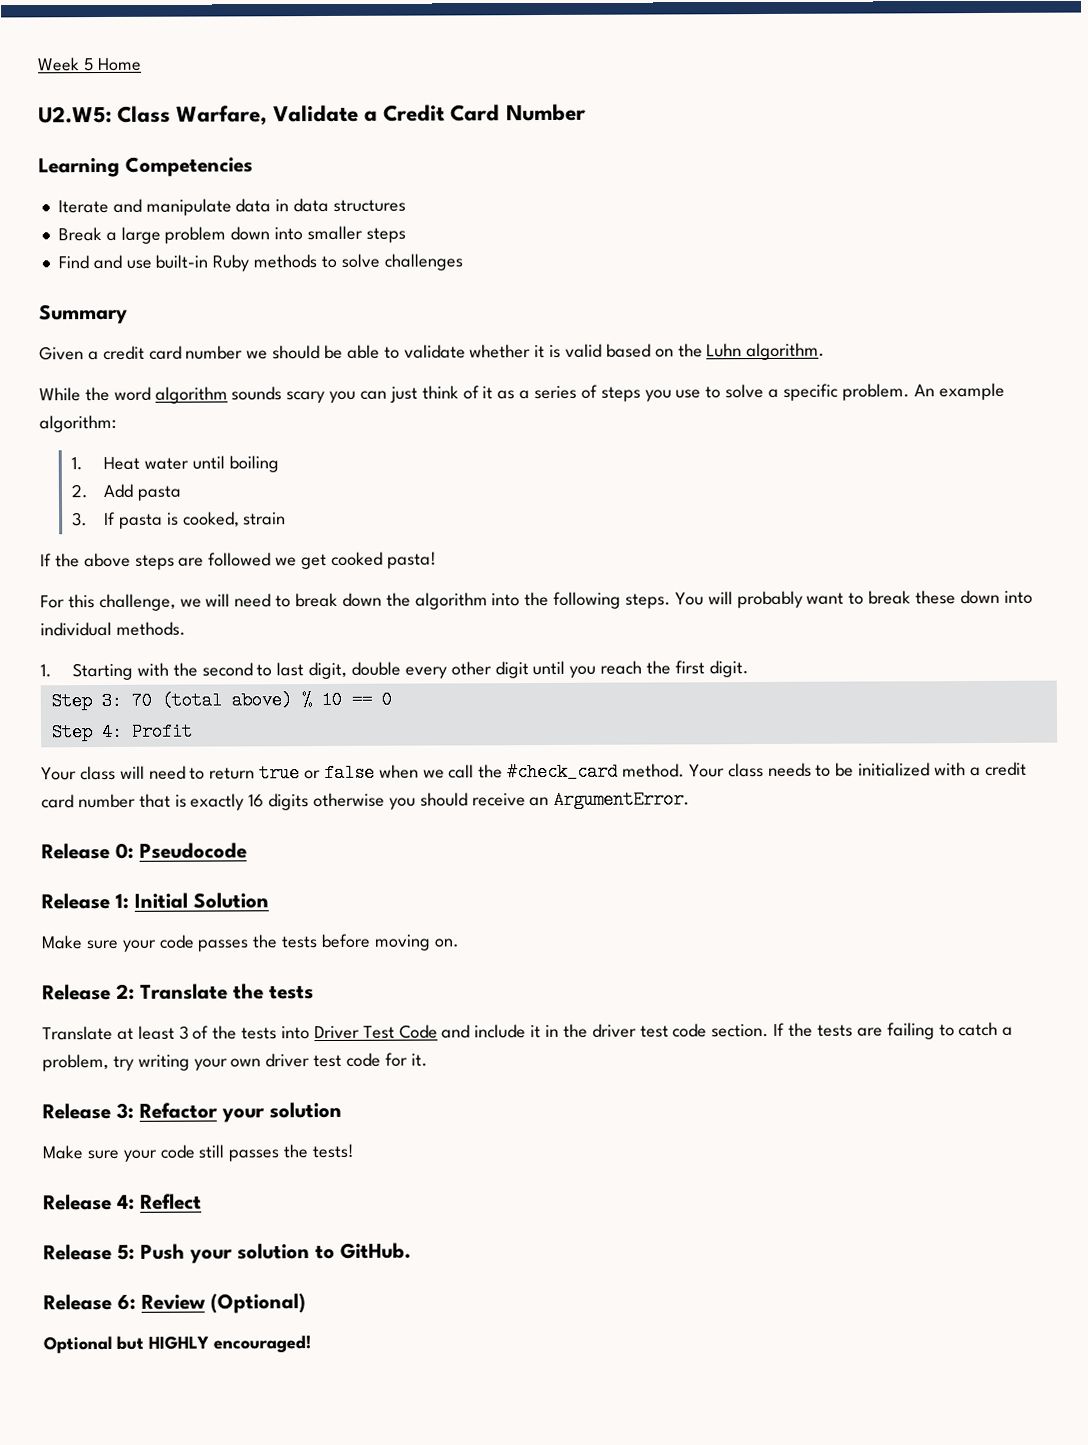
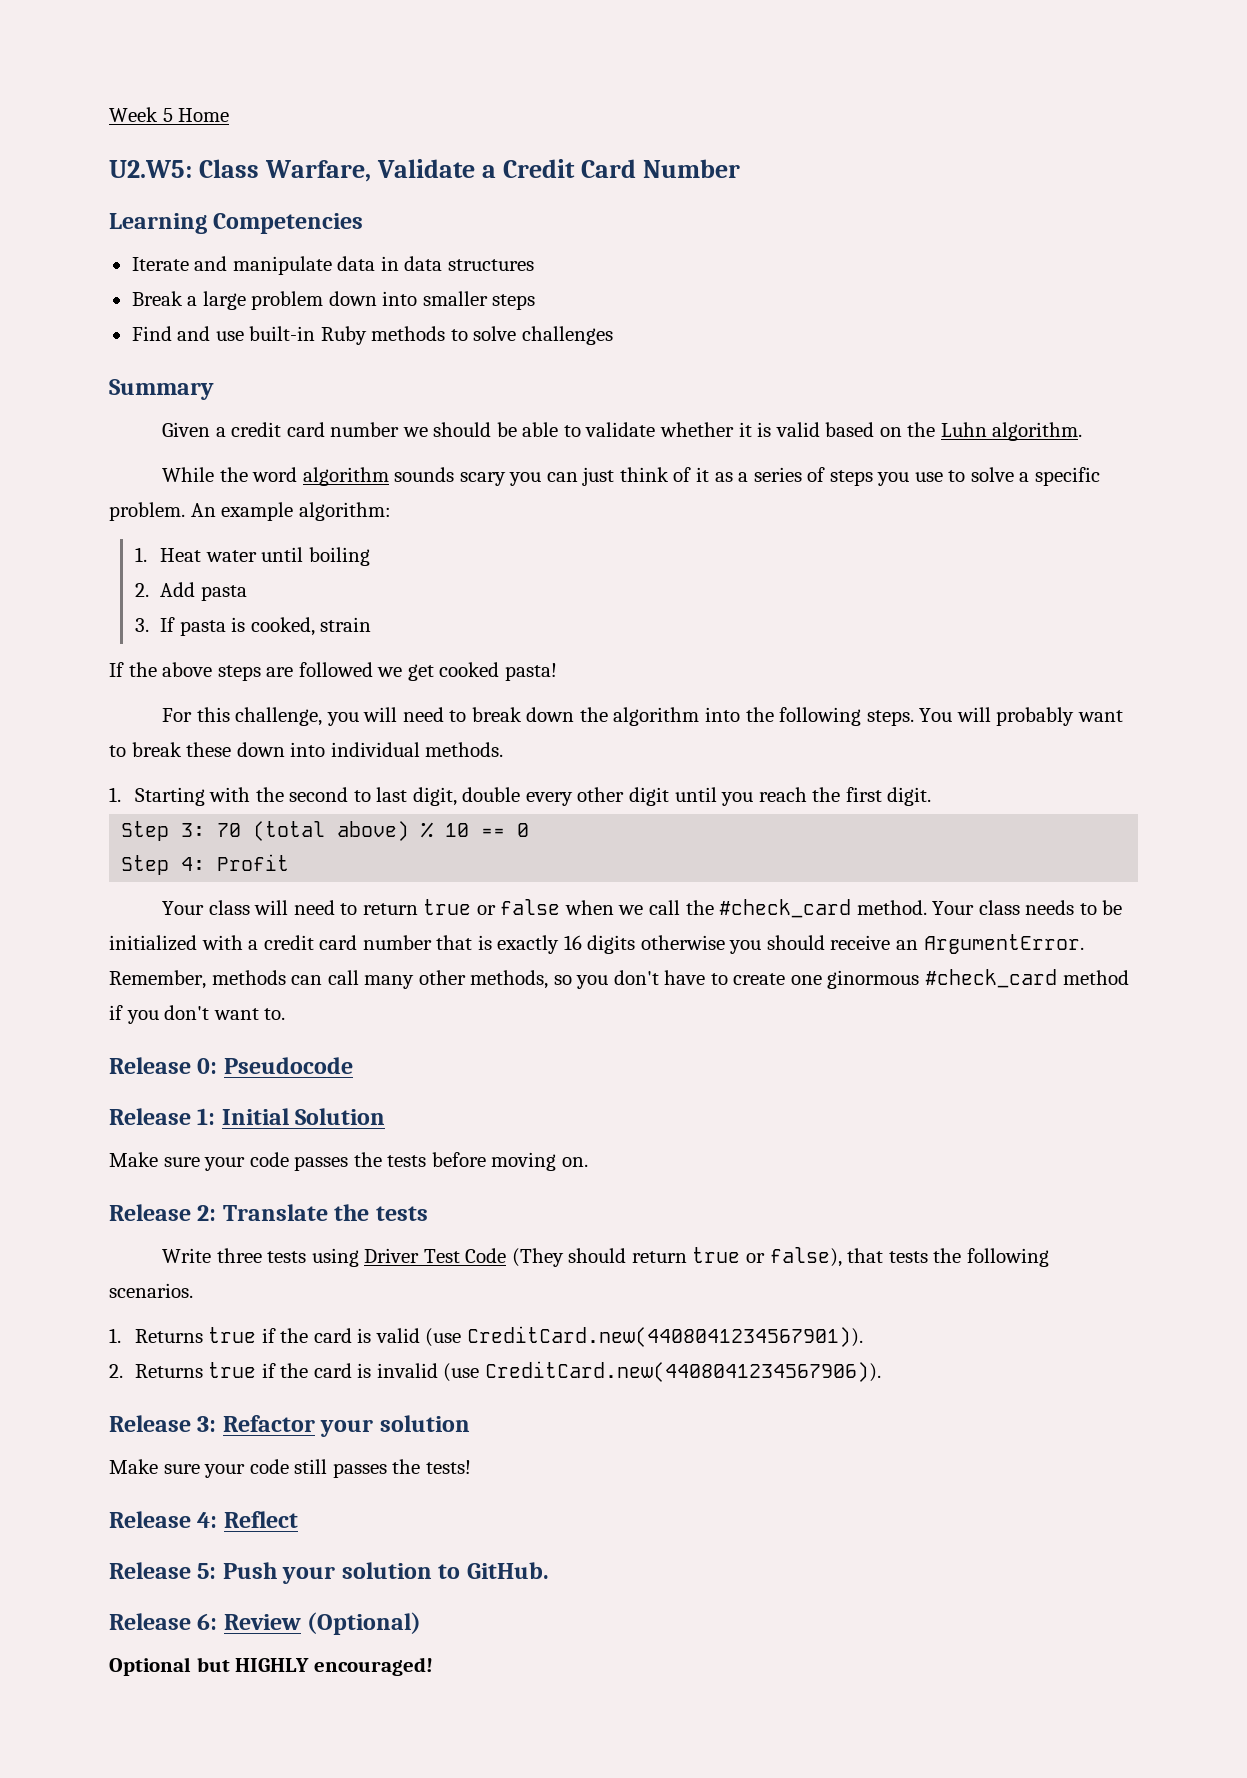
[179,598,202,608] we -> [326,712,359,726] you
(691, 799) none -> [109,969,1129,989] [109,1005,286,1024] Remember, methods can call many other methods, so you don't have to create one ginormous #check_card method if you don't want to.
[42,1021,1014,1041] [42,1052,428,1072] Translate at least 3 of the tests into Driver Test Code and include it in the driver test code section. If the tests are failing to catch a problem, try writing your own driver test code for it. -> [162,1247,1049,1267] [109,1283,193,1298] [109,1326,863,1347] [109,1361,881,1382] Write three tests using Driver Test Code (They should return true or false), that tests the following scenarios. // 1. Returns true if the card is valid (use CreditCard.new(4408041234567901)). // 2. Returns true if the card is invalid (use CreditCard.new(4408041234567906)).

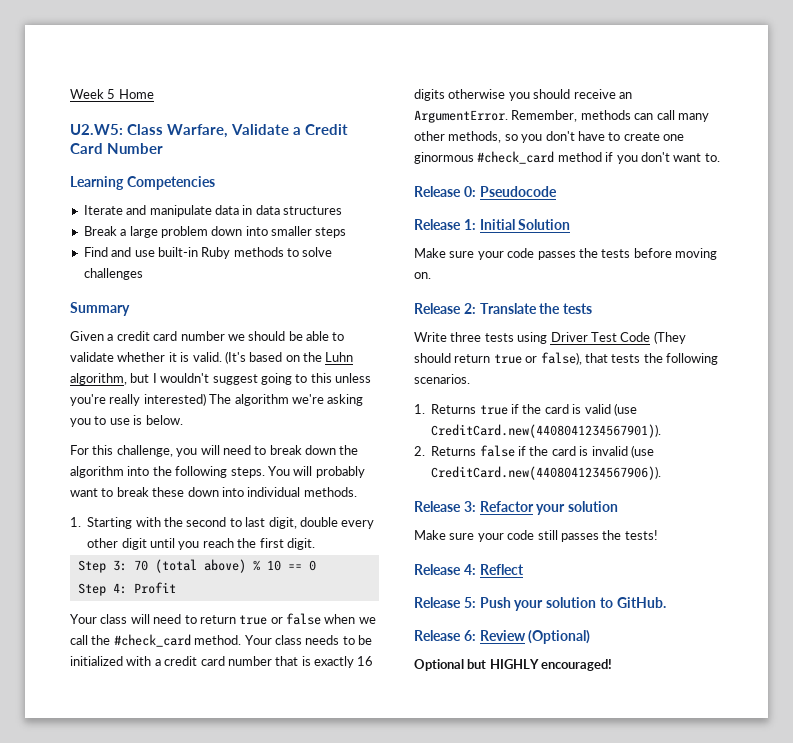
[775,422,820,437] valid -> [192,351,246,364] valid. (It's
[992,422,1083,441] [162,467,1100,486] [109,502,391,521] [134,547,370,566] [134,582,247,601] [134,617,372,636] [109,662,557,681] algorithm. // While the word algorithm sounds scary you can just think of it as a series of steps you use to solve a specific problem. An example algorithm: // 1. Heat water until boiling // 2. Add pasta // 3. If pasta is cooked, strain // If the above steps are followed we get cooked pasta! -> [70,373,371,385] [70,393,364,406] [70,415,183,427] algorithm, but I wouldn't suggest going to this unless you're really interested) The algorithm we're asking you to use is below.
[208,1362,257,1378] true -> [479,445,515,457] false

